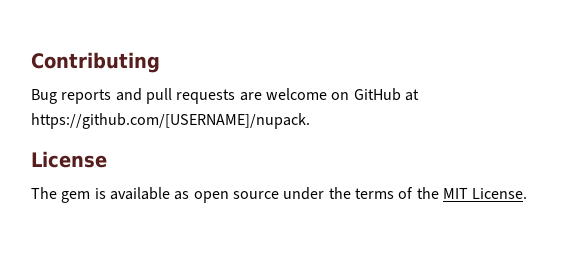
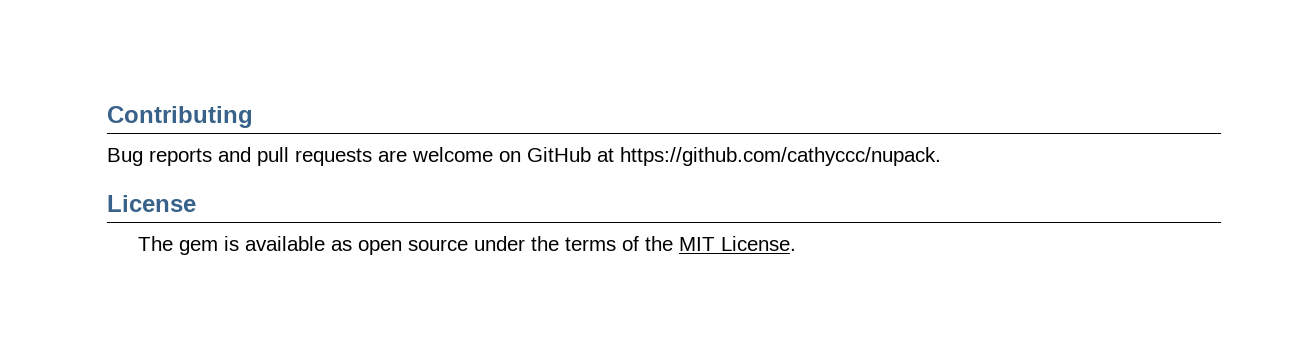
[31,113,310,129] https://github.com/[USERNAME]/nupack. -> [620,147,941,166] https://github.com/cathyccc/nupack.

